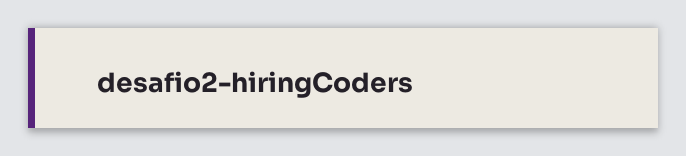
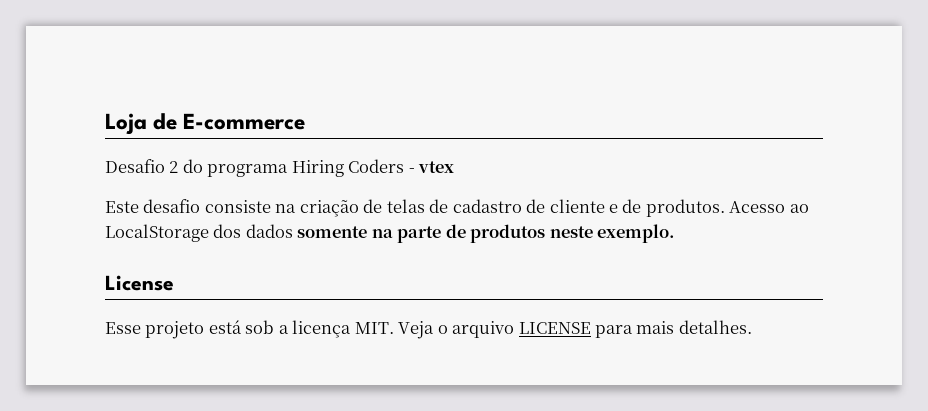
[97,71,413,98] desafio2-hiringCoders -> [105,113,306,135] [105,159,455,177] [105,199,809,217] [105,224,676,243] [105,275,174,291] [105,320,752,339] Loja de E-commerce // Desafio 2 do programa Hiring Coders - vtex // Este desafio consiste na criação de telas de cadastro de cliente e de produtos. Acesso ao LocalStorage dos dados somente na parte de produtos neste exemplo. // License // Esse projeto está sob a licença MIT. Veja o arquivo LICENSE para mais detalhes.

